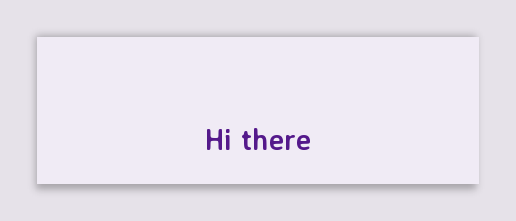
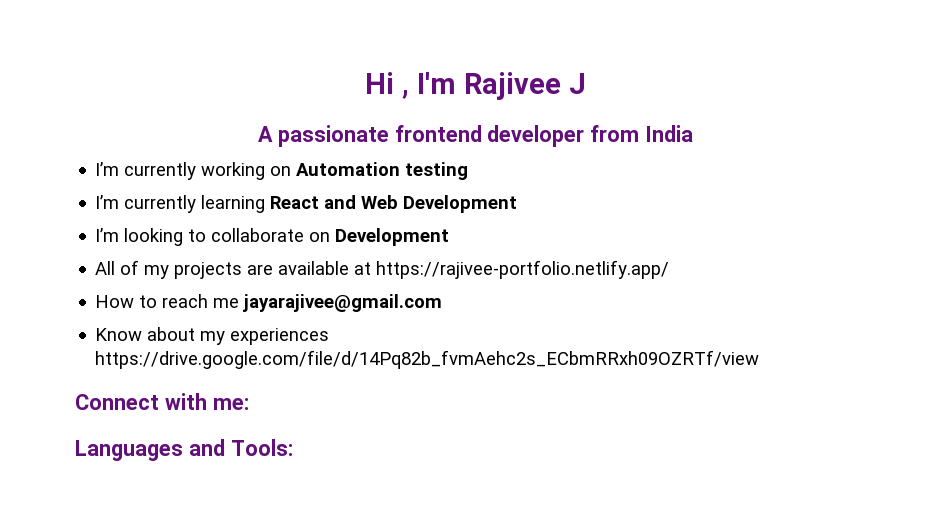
[241,128,311,150] there -> [402,72,586,100] [257,125,694,147] [95,162,469,180] [95,195,518,213] [95,228,450,246] [95,260,670,279] [95,294,443,312] [95,327,330,345] [95,350,760,369] [75,393,249,410] [75,439,293,461] , I'm Rajivee J // A passionate frontend developer from India // I’m currently working on Automation testing // I’m currently learning React and Web Development // I’m looking to collaborate on Development // All of my projects are available at https://rajivee-portfolio.netlify.app/ // How to reach me jayarajivee@gmail.com // Know about my experiences https://drive.google.com/file/d/14Pq82b_fvmAehc2s_ECbmRRxh09OZRTf/view // Connect with me: // Languages and Tools:

